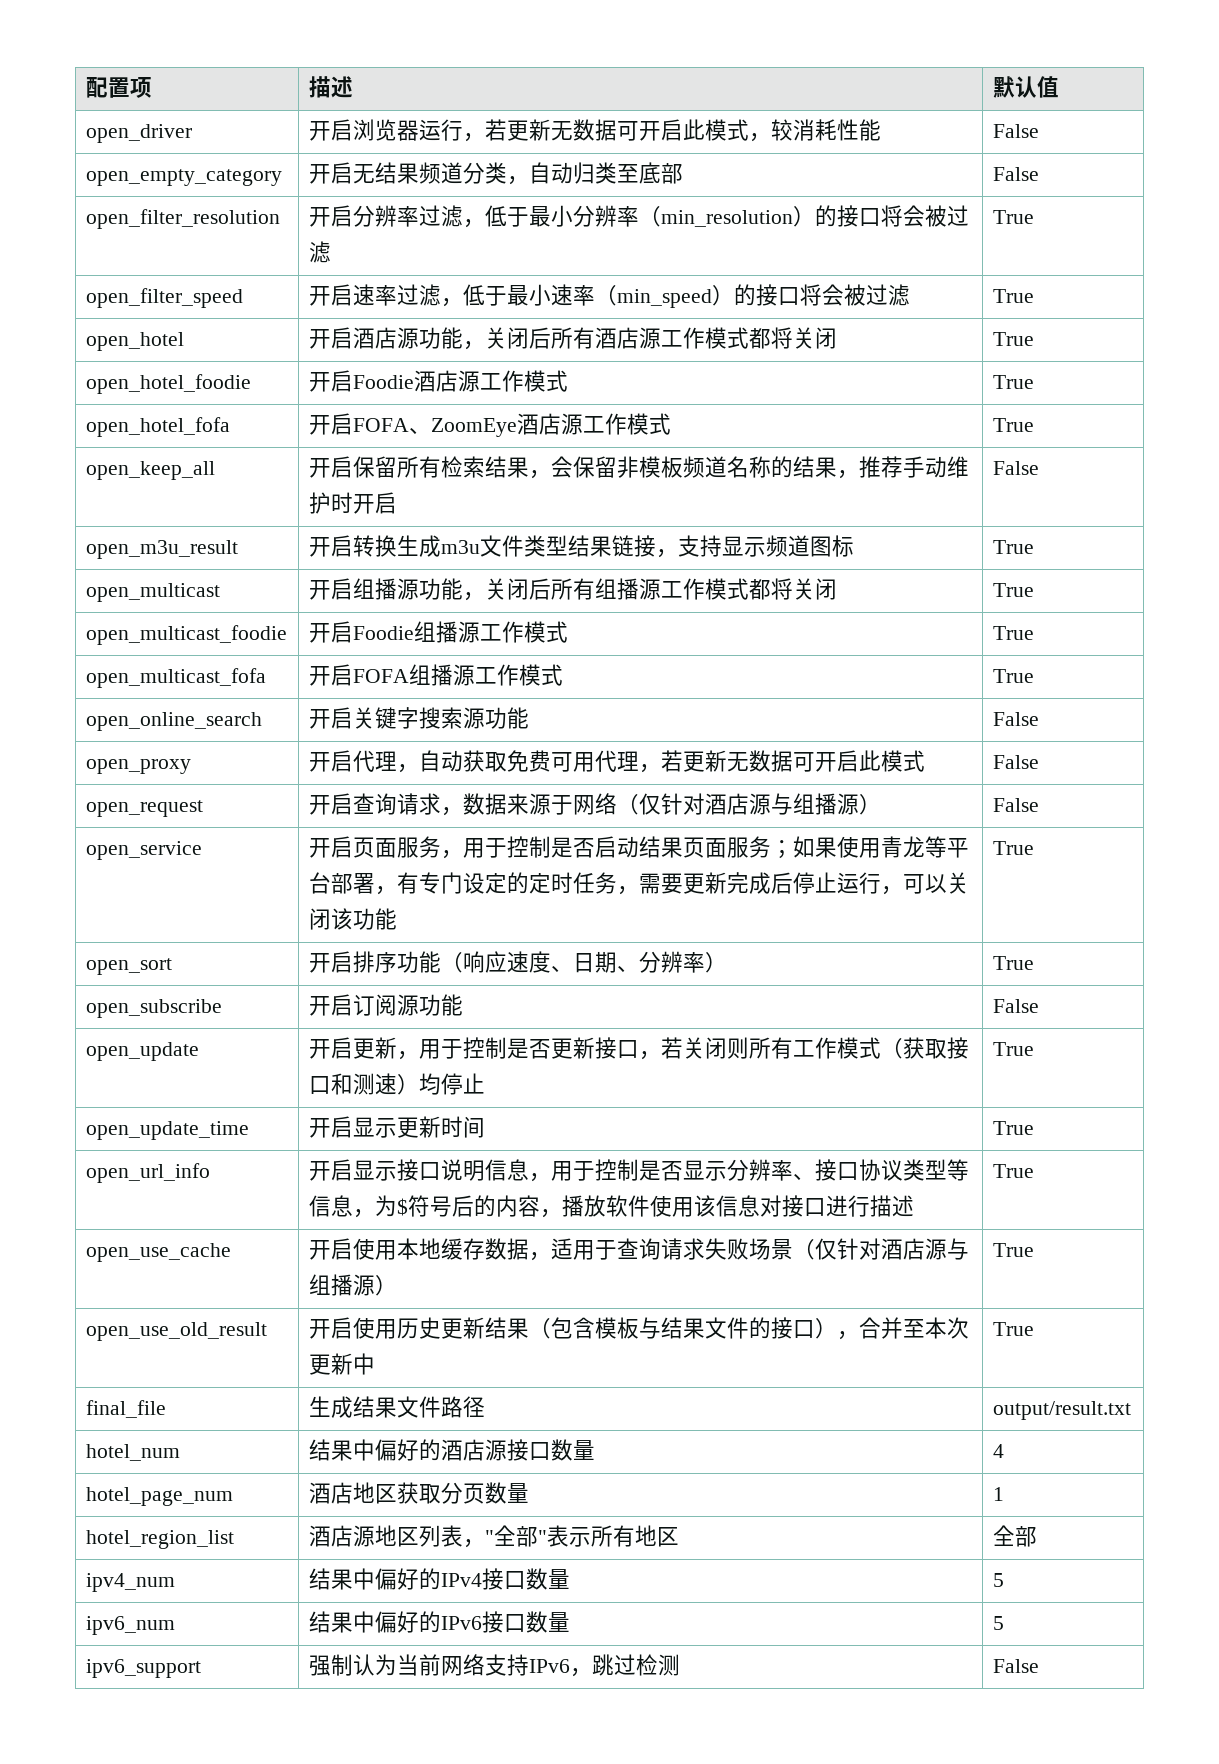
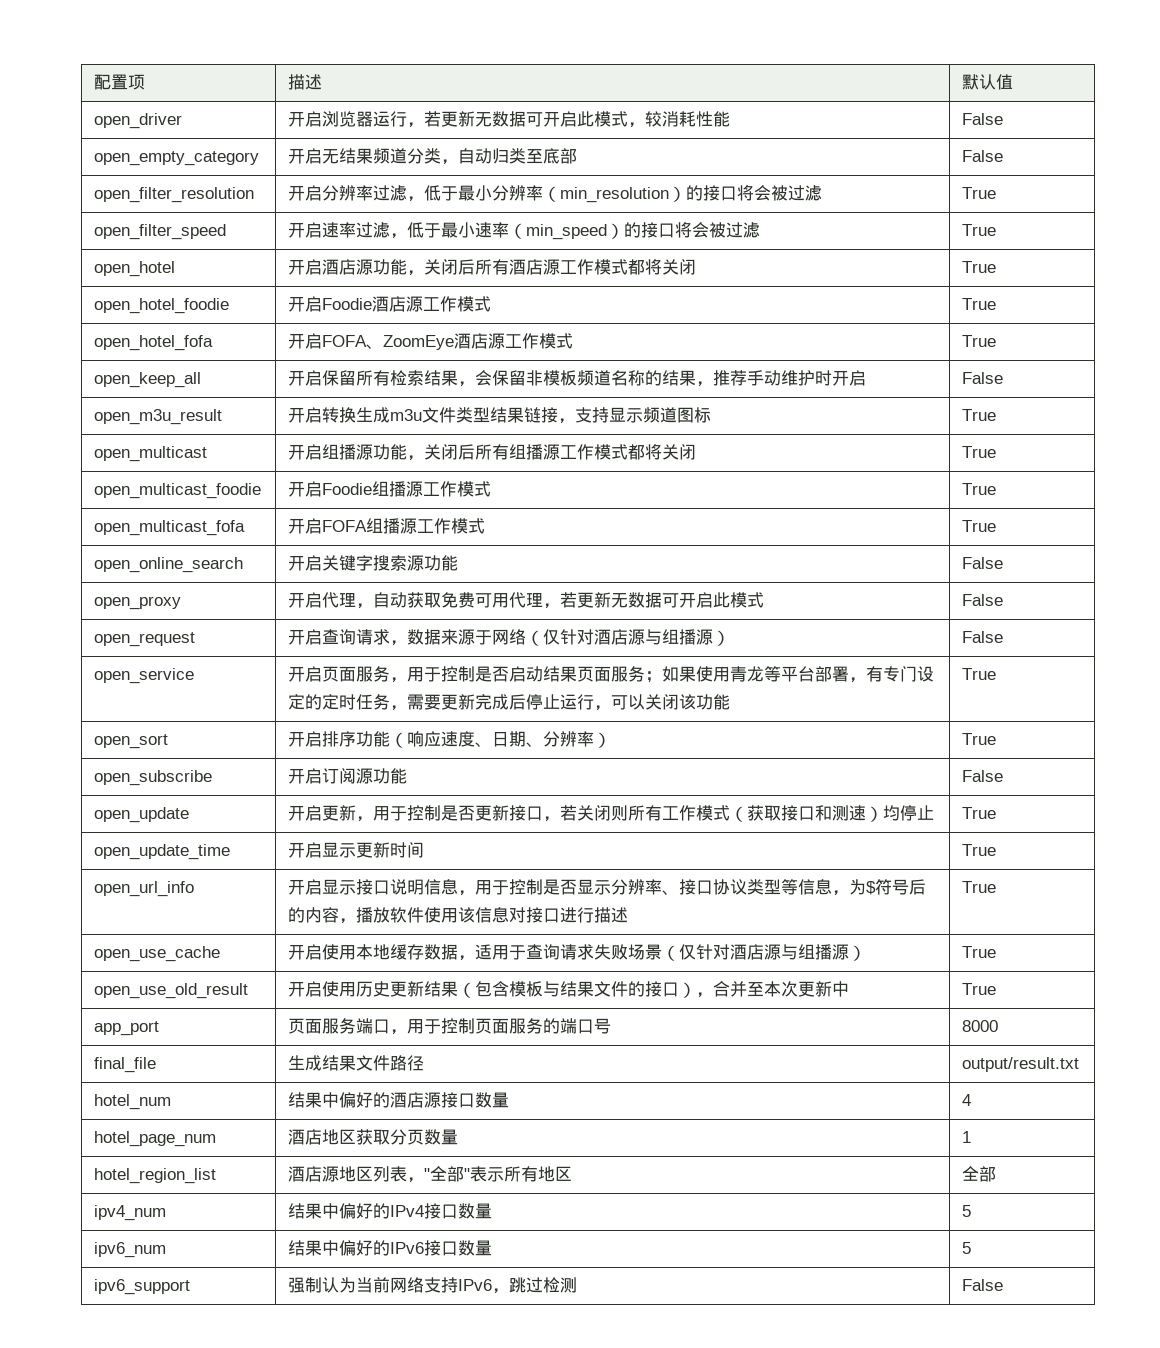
(1034, 1329) none -> [94,1021,160,1036] [288,1018,612,1035] [962,1020,999,1032] // app_port | 页面服务端口，用于控制页面服务的端口号 | 8000

